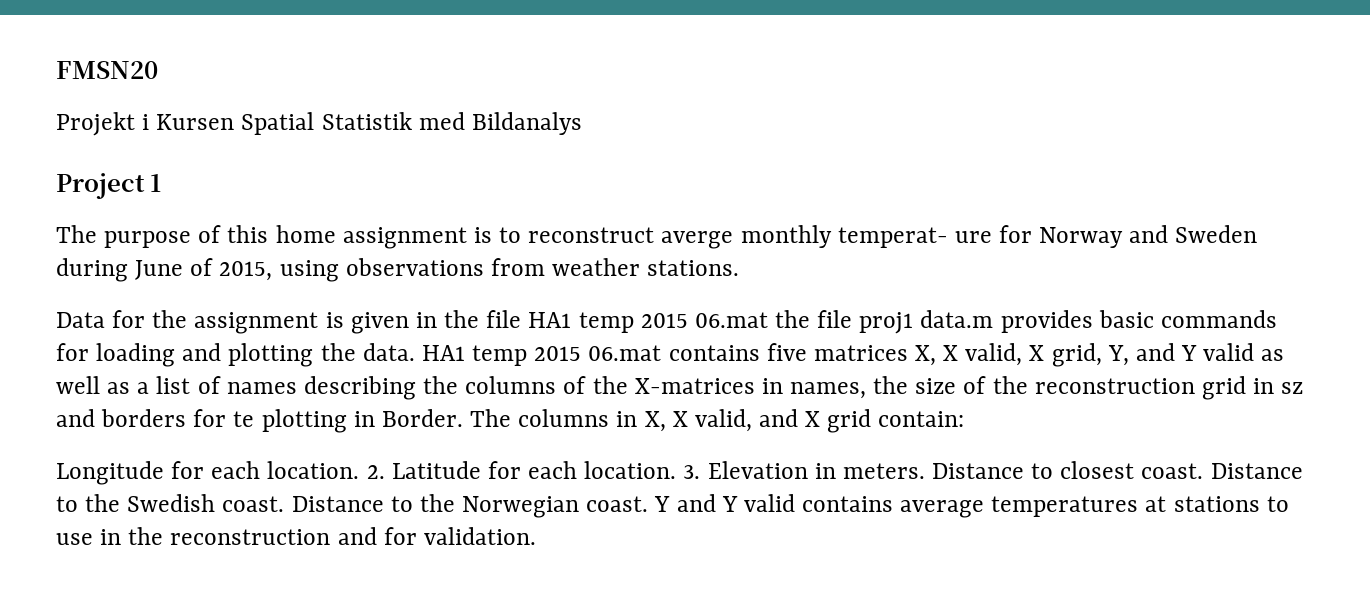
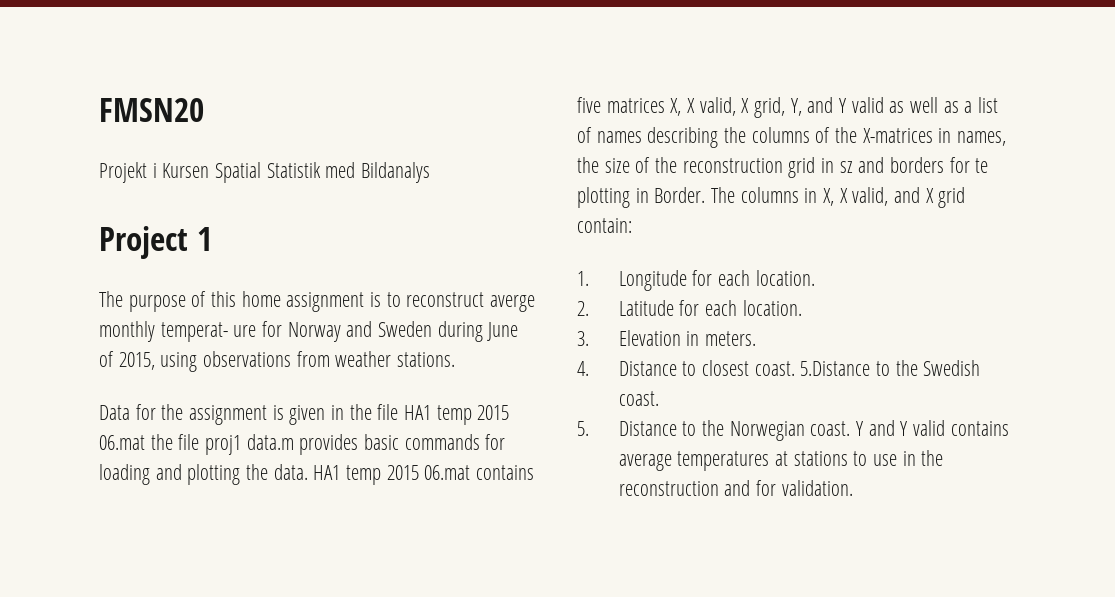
(965, 419) none -> [577,271,589,286] 1.
(360, 470) none -> (815, 278) //
(677, 470) none -> (802, 308) //
(925, 471) none -> [577,361,589,376] // 4.
[1210,463,1303,479] Distance -> [800,361,871,376] 5.Distance
(285, 504) none -> [577,421,589,436] // 5.

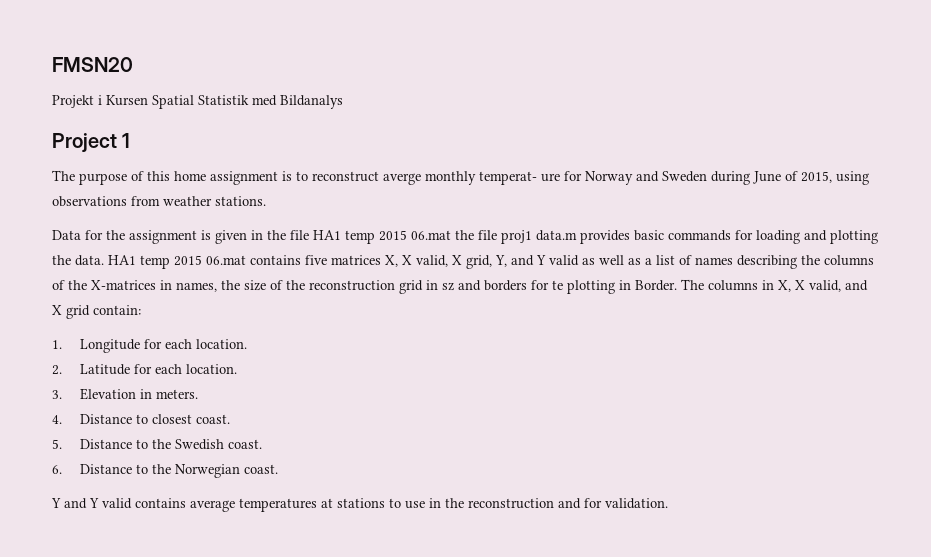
[800,361,871,376] 5.Distance -> [52,439,133,449] // 5. Distance
[577,421,589,436] 5. -> [52,465,62,474] 6.
(851, 428) none -> (279, 469) //

